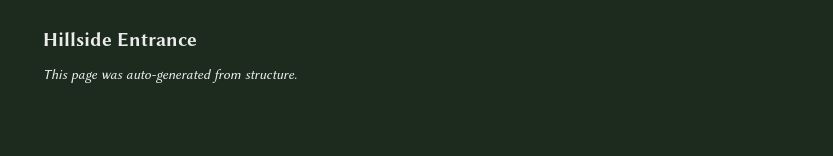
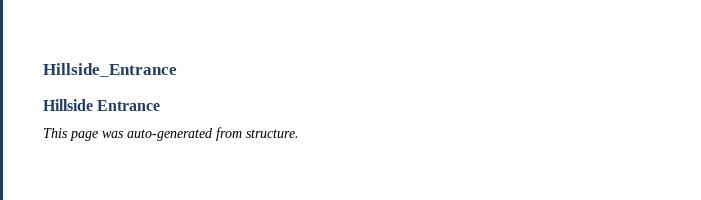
(43, 39) none -> [43,63,177,77] Hillside_Entrance //

